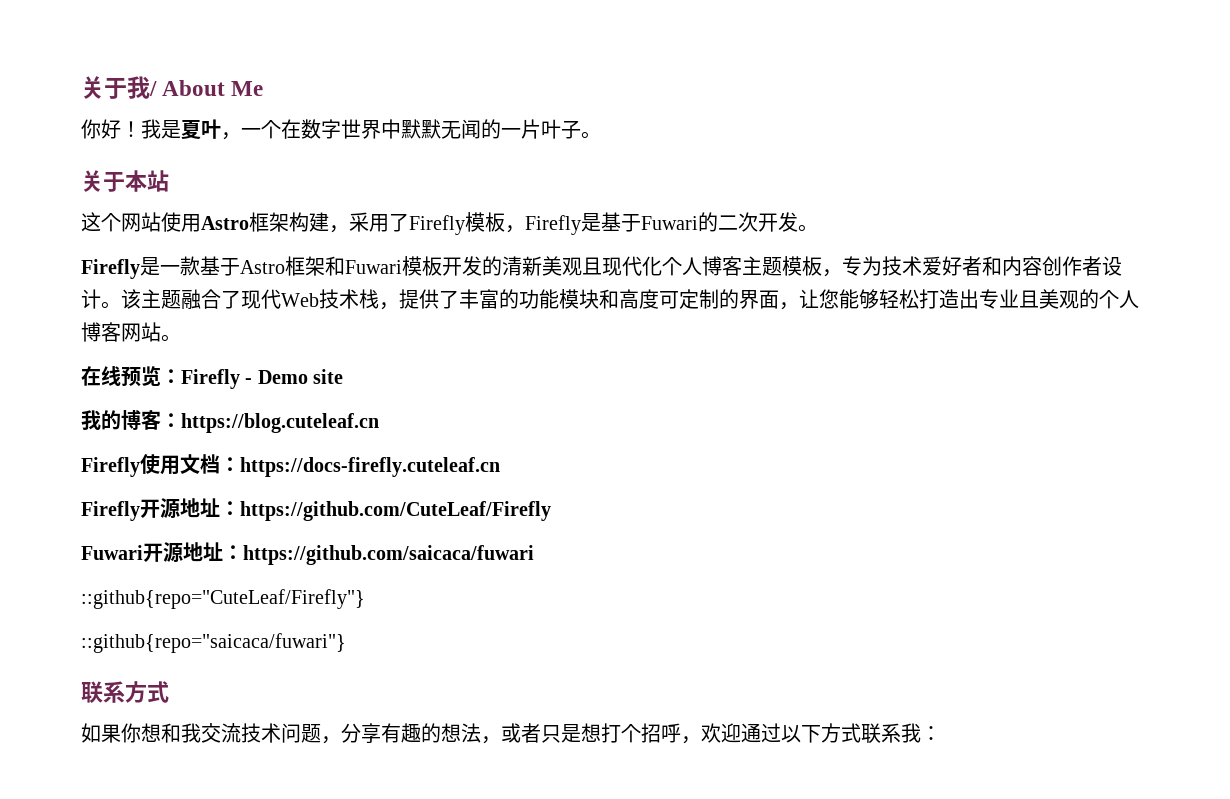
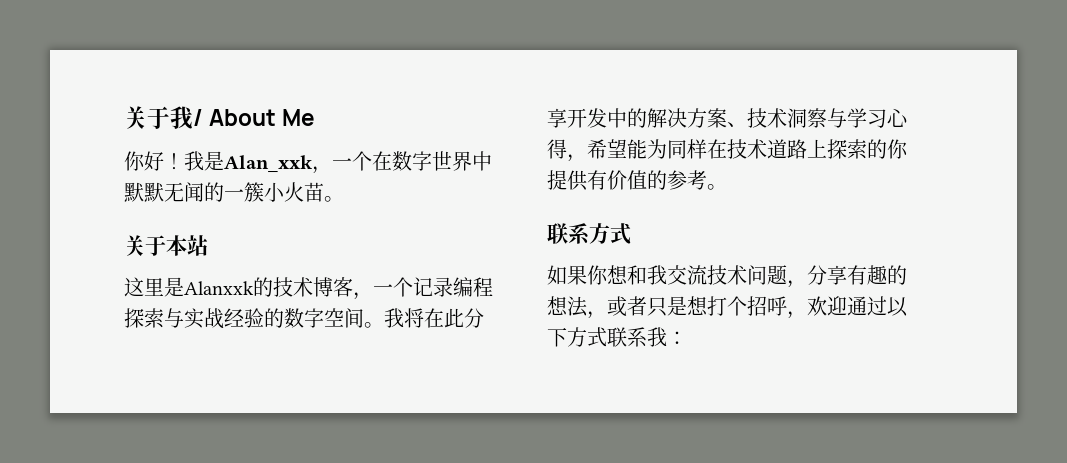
[181,119,221,139] 夏叶 -> [224,155,313,173] Alan_xxk
[521,119,581,139] 片叶子 -> [244,182,324,202] 簇小火苗
[101,212,818,235] [81,256,1122,279] [81,289,1139,310] [81,322,181,342] [81,366,344,389] [81,410,379,433] [81,454,500,477] [81,498,551,521] [81,542,534,565] [81,589,365,609] [81,633,346,653] 个网站使用Astro框架构建，采用了Firefly模板，Firefly是基于Fuwari的二次开发。 // Firefly是一款基于Astro框架和Fuwari模板开发的清新美观且现代化个人博客主题模板，专为技术爱好者和内容创作者设计。该主题融合了现代Web技术栈，提供了丰富的功能模块和高度可定制的界面，让您能够轻松打造出专业且美观的个人博客网站。 // 在线预览：Firefly - Demo site // 我的博客：https://blog.cuteleaf.cn // Firefly使用文档：https://docs-firefly.cuteleaf.cn // Firefly开源地址：https://github.com/CuteLeaf/Firefly // Fuwari开源地址：https://github.com/saicaca/fuwari // ::github{repo="CuteLeaf/Firefly"} // ::github{repo="saicaca/fuwari"} -> [144,277,493,300] [124,308,484,329] [547,108,909,128] [547,139,908,162] [547,170,727,191] 里是Alanxxk的技术博客，一个记录编程探索与实战经验的数字空间。我将在此分享开发中的解决方案、技术洞察与学习心得，希望能为同样在技术道路上探索的你提供有价值的参考。

